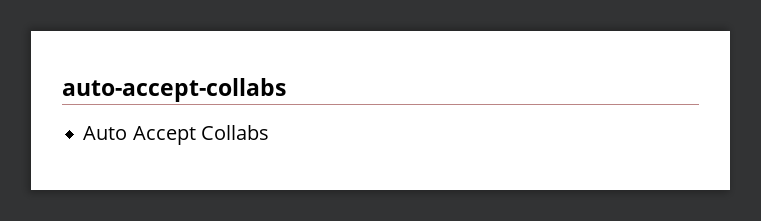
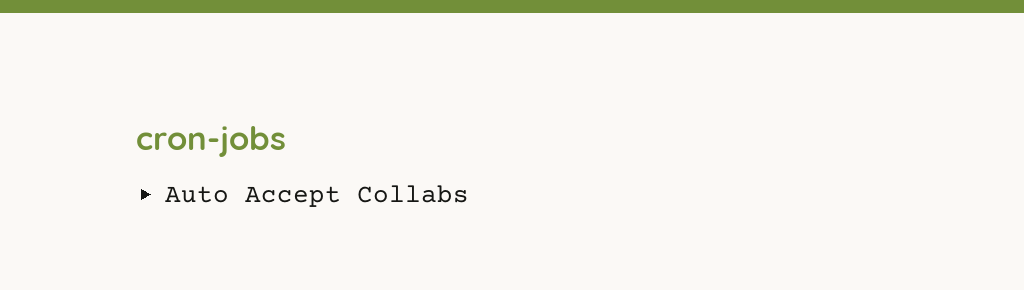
[62,78,286,102] auto-accept-collabs -> [136,126,286,157] cron-jobs

